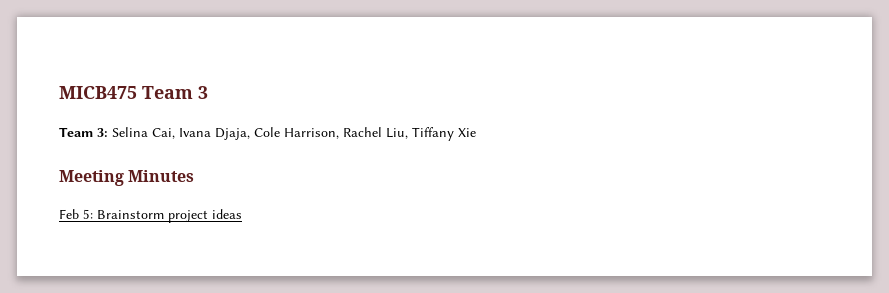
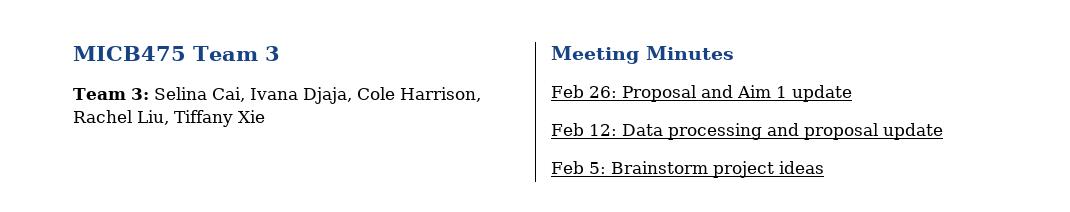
(195, 176) none -> [551,85,852,102] [551,123,943,140] // Feb 26: Proposal and Aim 1 update // Feb 12: Data processing and proposal update

